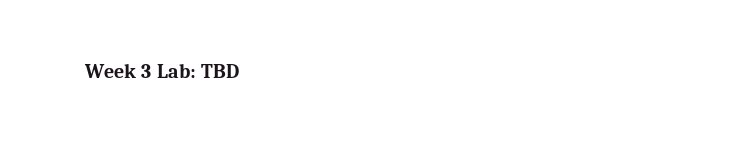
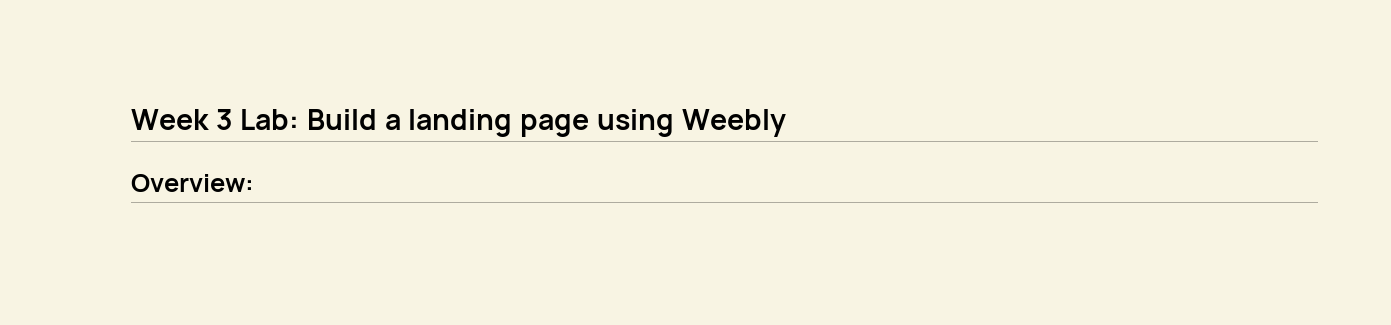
[201,64,240,78] TBD -> [307,109,786,137] [131,174,254,192] Build a landing page using Weebly // Overview:

